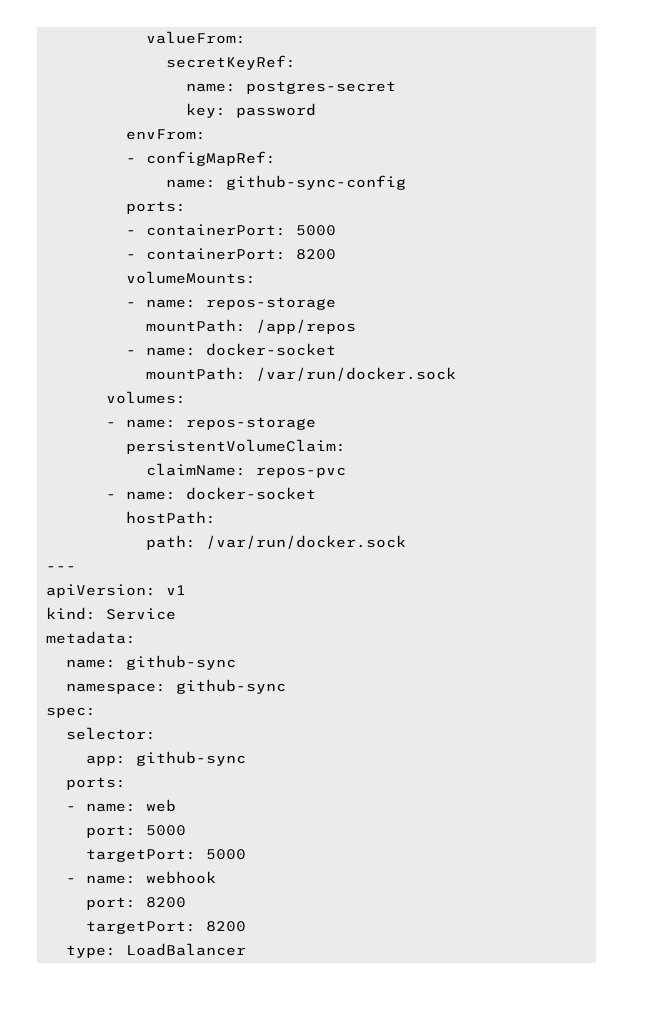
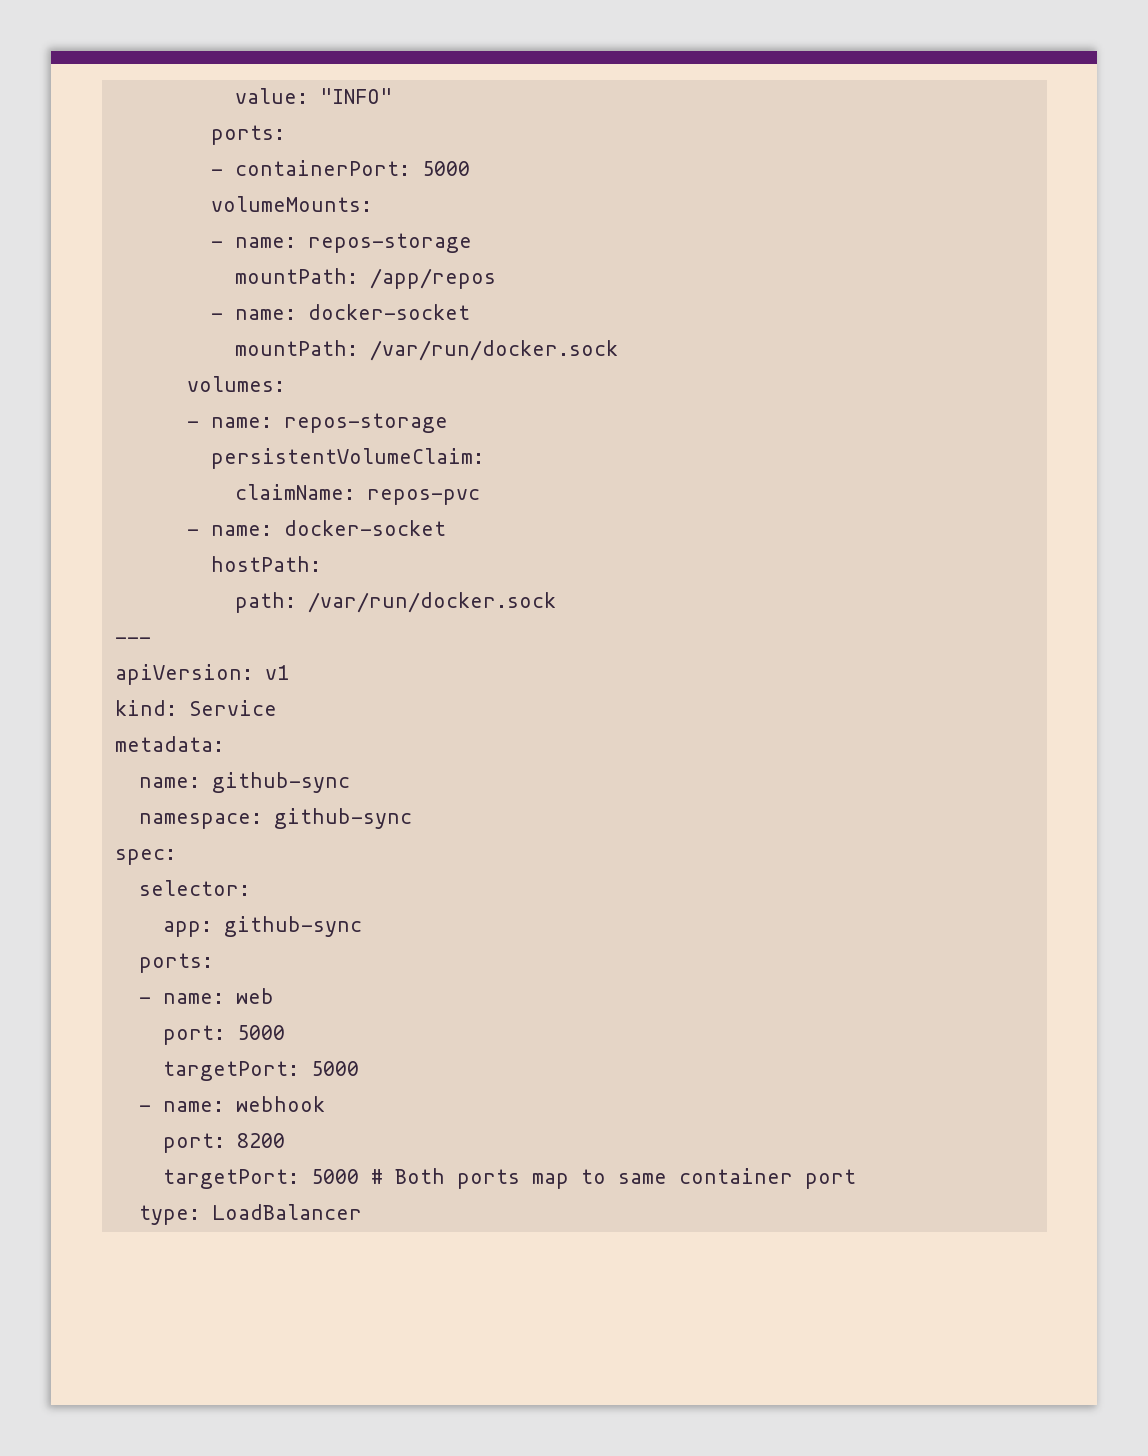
[145,31,246,44] [165,55,296,70] [185,81,396,94] [185,103,316,118] [125,129,206,140] [125,151,276,166] [165,175,406,190] valueFrom: // secretKeyRef: // name: postgres-secret // key: password // envFrom: // - configMapRef: // name: github-sync-config -> [235,88,393,104] value: "INFO"
[125,248,336,260] // - containerPort: 8200 -> (471, 168) none
[205,921,246,932] 8200 -> [311,1168,857,1189] 5000 # Both ports map to same container port

